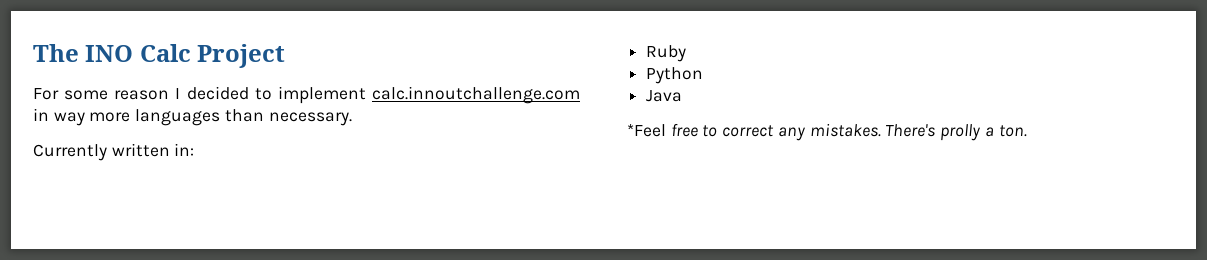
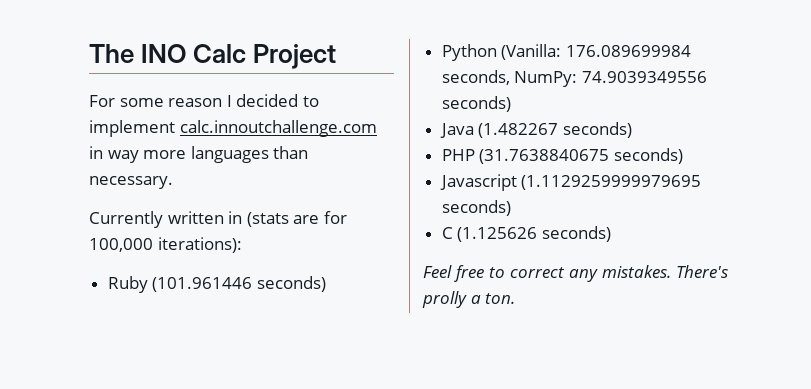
[174,143,195,156] in: -> [228,211,347,227] [89,237,242,253] in (stats are for 100,000 iterations):
(687, 53) none -> [152,276,326,292] (101.961446 seconds)
[646,90,683,102] [627,124,666,137] // Java // *Feel -> [501,44,691,60] [441,70,707,87] [441,96,511,112] [439,122,632,138] [441,148,683,164] [439,174,702,191] [441,200,511,216] [441,226,611,242] [423,265,452,278] (Vanilla: 176.089699984 seconds, NumPy: 74.9039349556 seconds) // Java (1.482267 seconds) // PHP (31.7638840675 seconds) // Javascript (1.1129259999979695 seconds) // C (1.125626 seconds) // Feel

